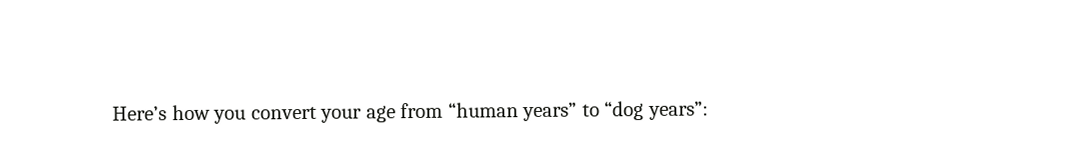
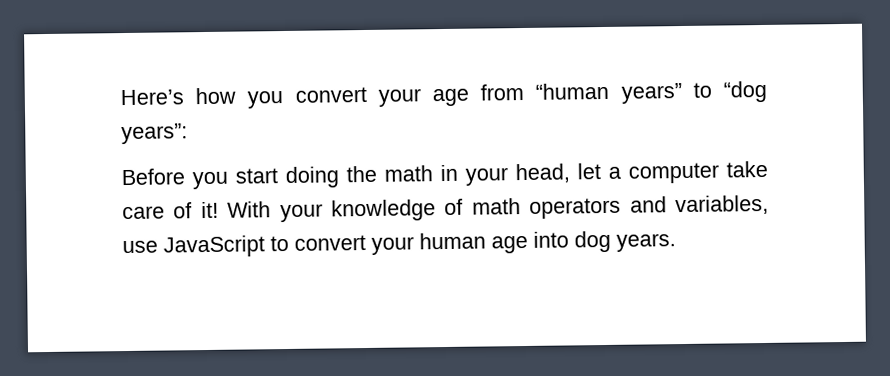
(709, 110) none -> [121,160,768,190] [122,194,769,223] [122,230,676,258] // Before you start doing the math in your head, let a computer take care of it! With your knowledge of math operators and variables, use JavaScript to convert your human age into dog years.

